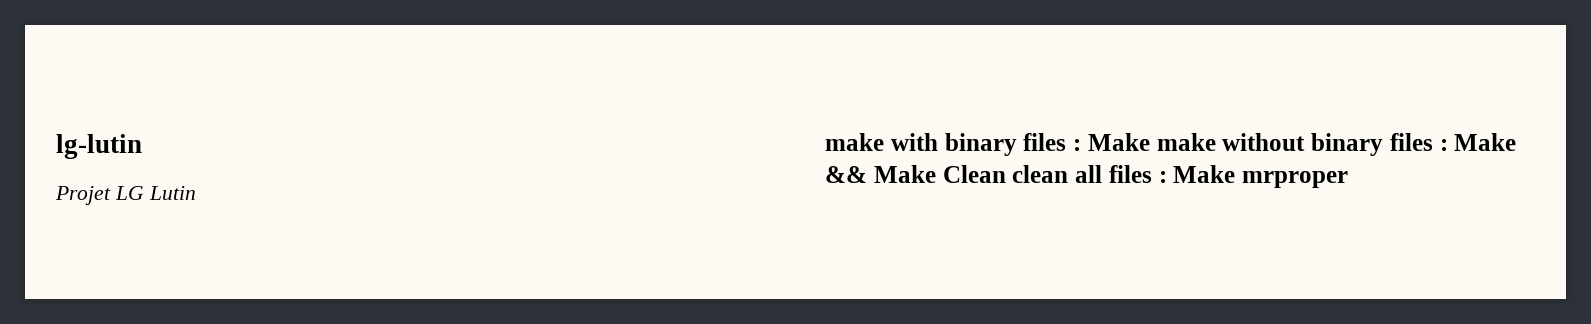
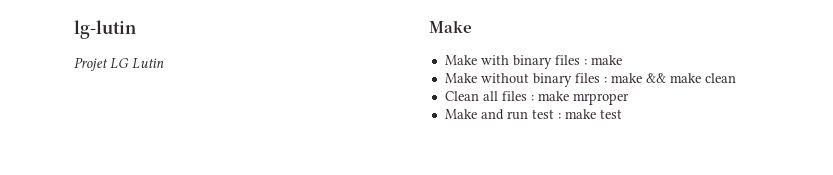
[825,133,884,151] make -> [429,20,472,33] [444,55,477,65] Make // Make
[1087,133,1216,151] Make make -> [590,55,622,65] [444,73,477,83] make // Make
[1454,133,1517,151] [825,165,1348,188] Make && Make Clean clean all files : Make mrproper -> [610,73,736,83] [444,91,629,105] [444,109,622,120] make && make clean // Clean all files : make mrproper // Make and run test : make test

